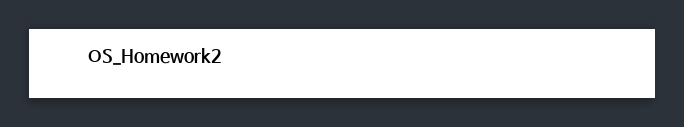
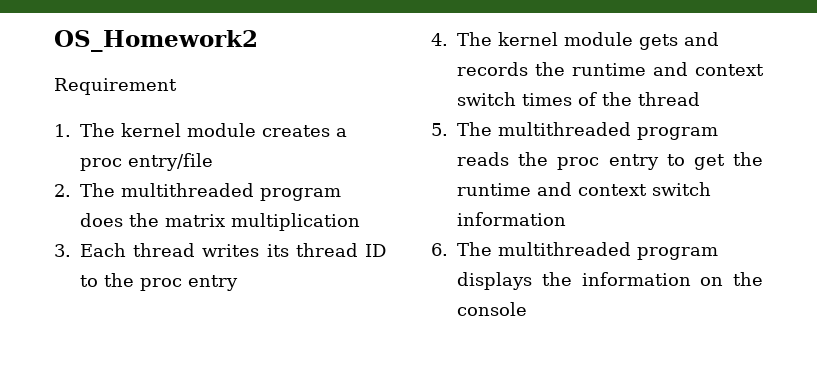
(222, 56) none -> [54,78,177,95] [54,123,348,137] [80,153,214,171] [54,183,342,201] [80,213,361,231] [54,243,386,257] [80,273,239,291] [431,32,720,50] [457,62,764,76] [457,92,701,106] [431,122,719,140] [457,152,763,170] [457,182,712,196] [457,212,567,226] [431,242,719,260] [457,272,763,290] [457,302,528,316] // Requirement // 1. The kernel module creates a proc entry/file // 2. The multithreaded program does the matrix multiplication // 3. Each thread writes its thread ID to the proc entry // 4. The kernel module gets and records the runtime and context switch times of the thread // 5. The multithreaded program reads the proc entry to get the runtime and context switch information // 6. The multithreaded program displays the information on the console

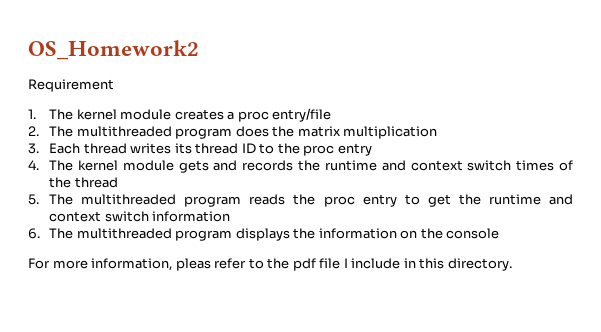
(528, 309) none -> [28,258,512,271] // For more information, pleas refer to the pdf file I include in this directory.

